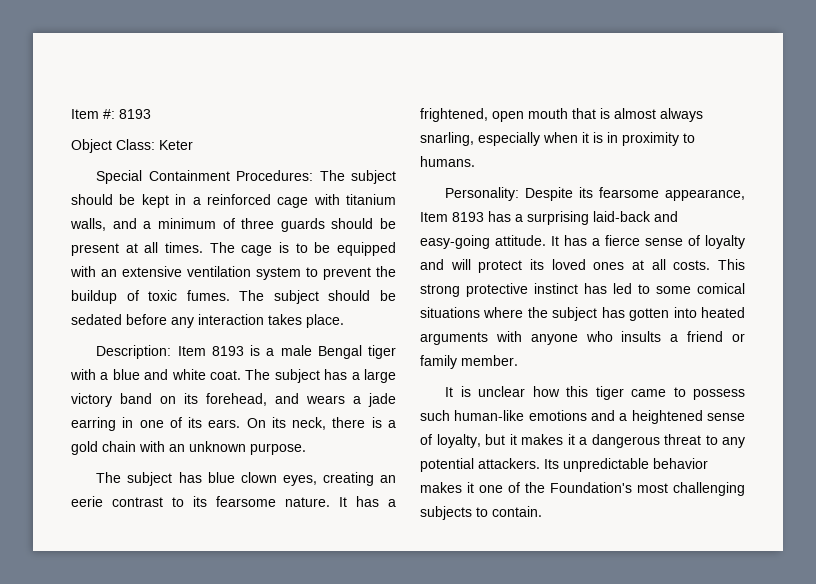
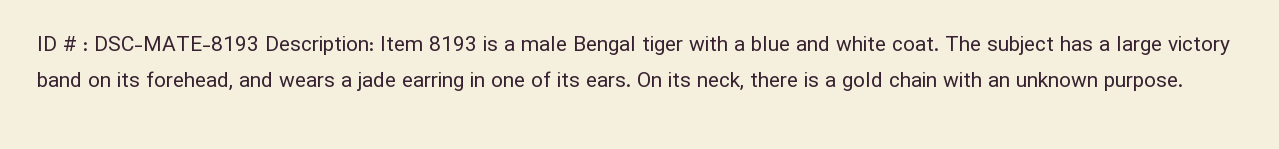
[71,109,151,119] [71,139,193,153] [96,170,396,184] [71,194,396,208] [70,218,396,232] [71,242,396,256] [70,266,396,280] [71,290,396,304] [71,314,344,328] Item #: 8193 // Object Class: Keter // Special Containment Procedures: The subject should be kept in a reinforced cage with titanium walls, and a minimum of three guards should be present at all times. The cage is to be equipped with an extensive ventilation system to prevent the buildup of toxic fumes. The subject should be sedated before any interaction takes place. // -> [37,36,259,51] ID # : DSC-MATE-8193
[96,472,396,486] [71,496,396,507] [420,108,703,122] [420,132,695,146] [420,156,475,167] [445,187,745,201] [420,211,678,225] [420,235,745,249] [420,259,745,273] [420,283,745,297] [420,307,745,321] [420,331,745,345] [420,355,518,369] [445,386,745,400] [420,410,745,424] [420,434,745,448] [420,458,708,472] [420,482,745,496] [420,506,542,520] // The subject has blue clown eyes, creating an eerie contrast to its fearsome nature. It has a frightened, open mouth that is almost always snarling, especially when it is in proximity to humans. // Personality: Despite its fearsome appearance, Item 8193 has a surprising laid-back and easy-going attitude. It has a fierce sense of loyalty and will protect its loved ones at all costs. This strong protective instinct has led to some comical situations where the subject has gotten into heated arguments with anyone who insults a friend or family member. // It is unclear how this tiger came to possess such human-like emotions and a heightened sense of loyalty, but it makes it a dangerous threat to any potential attackers. Its unpredictable behavior makes it one of the Foundation's most challenging subjects to contain. -> (1183, 83) none

